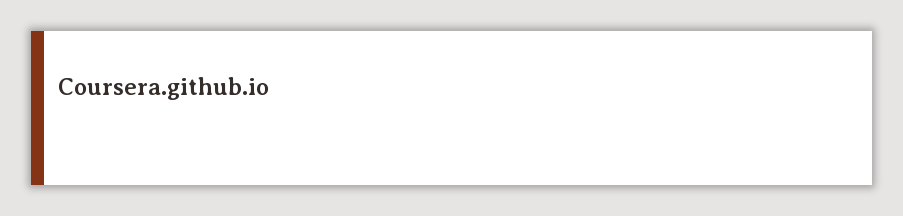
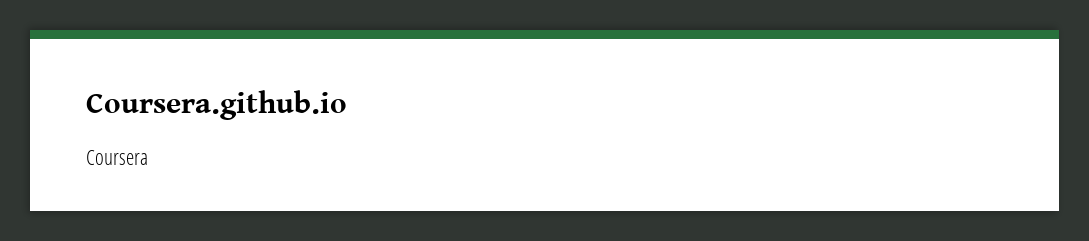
(269, 88) none -> [86,150,148,165] // Coursera

